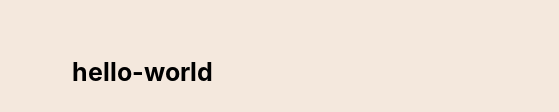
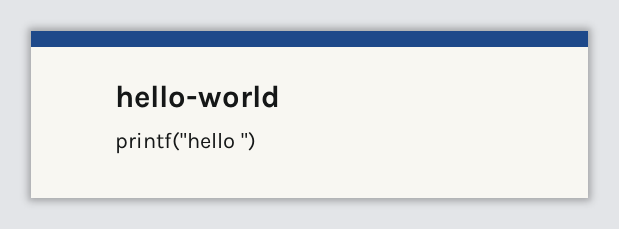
(213, 71) none -> [115,132,256,154] // printf("hello ")

